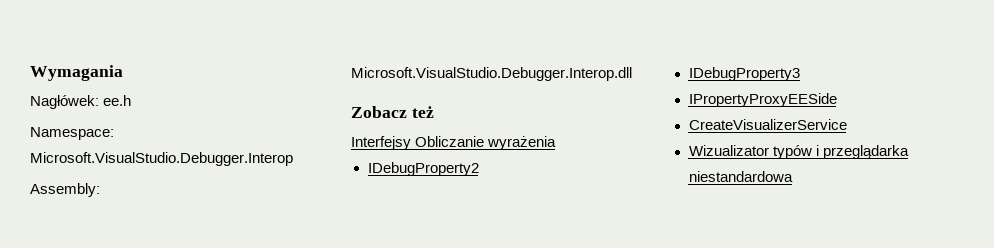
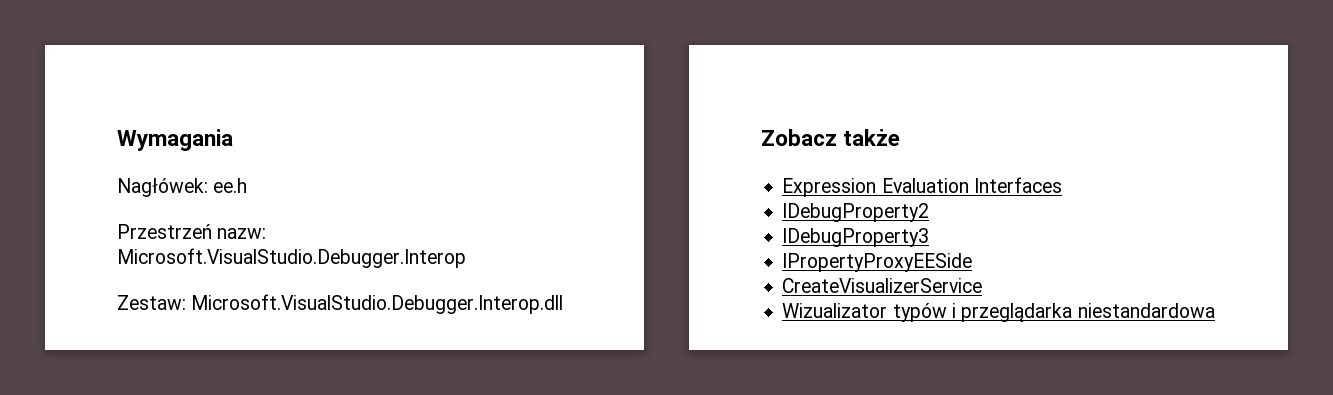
[30,127,114,140] Namespace: -> [117,224,267,239] Przestrzeń nazw:
[30,183,100,197] Assembly: -> [117,295,186,310] Zestaw:
[411,106,434,118] [351,136,557,150] też // Interfejsy Obliczanie wyrażenia -> [843,129,901,146] [782,177,1062,197] także // Expression Evaluation Interfaces

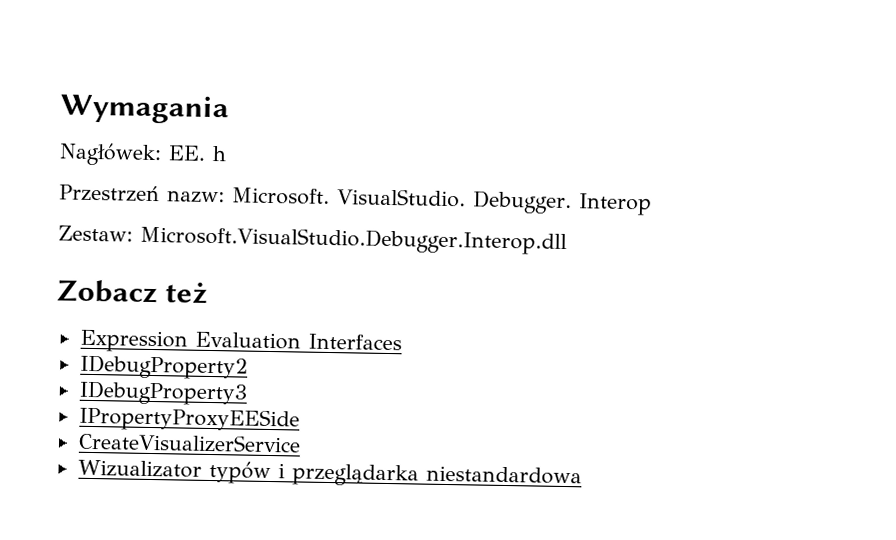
[213,178,248,193] ee.h -> [168,145,227,162] EE. h
[117,248,466,268] Microsoft.VisualStudio.Debugger.Interop -> [232,187,652,216] Microsoft. VisualStudio. Debugger. Interop
[843,129,901,146] także -> [165,281,209,304] też

